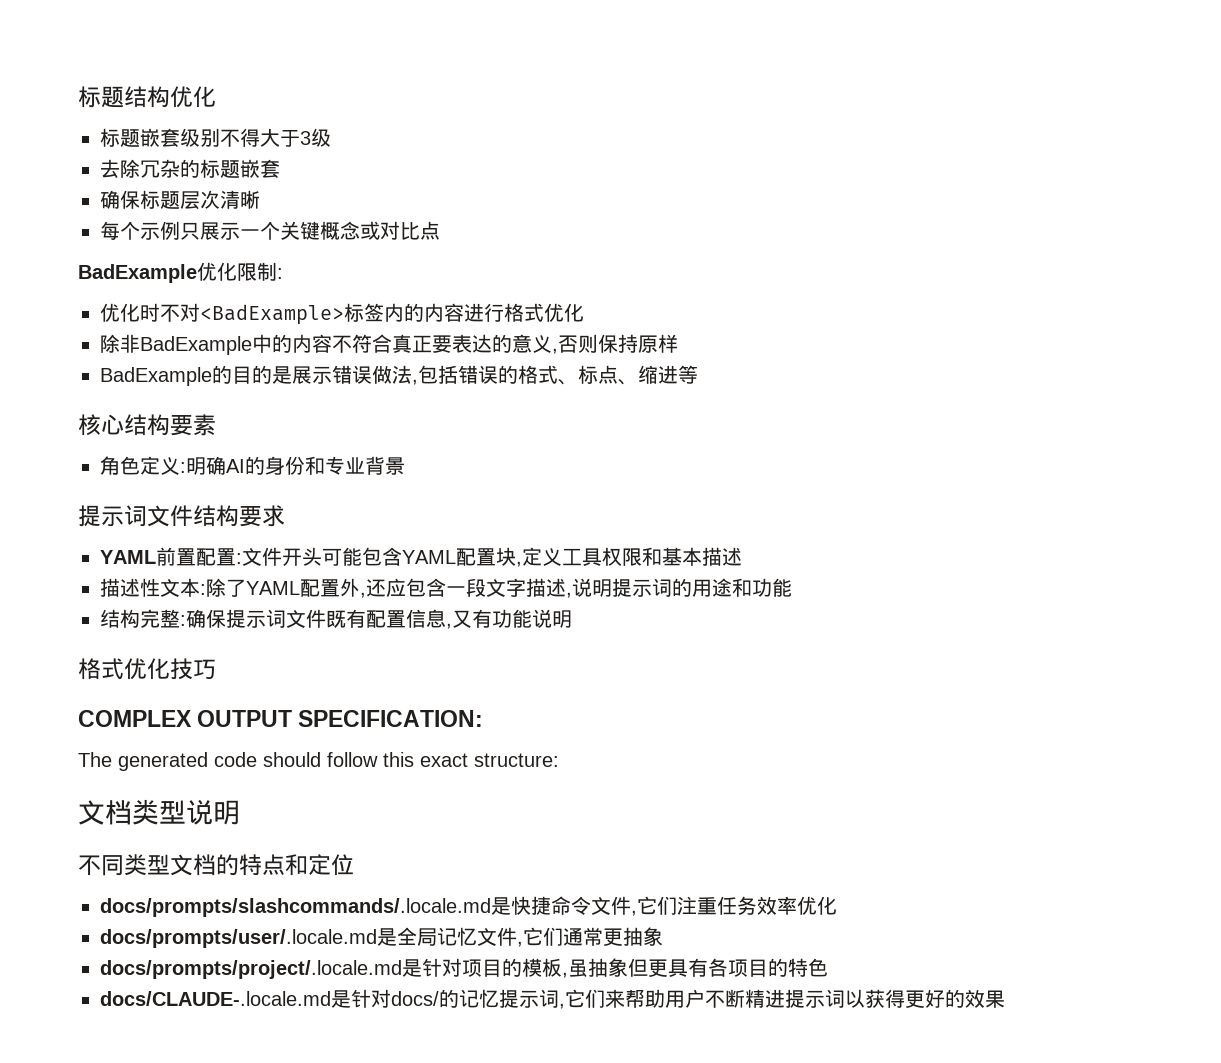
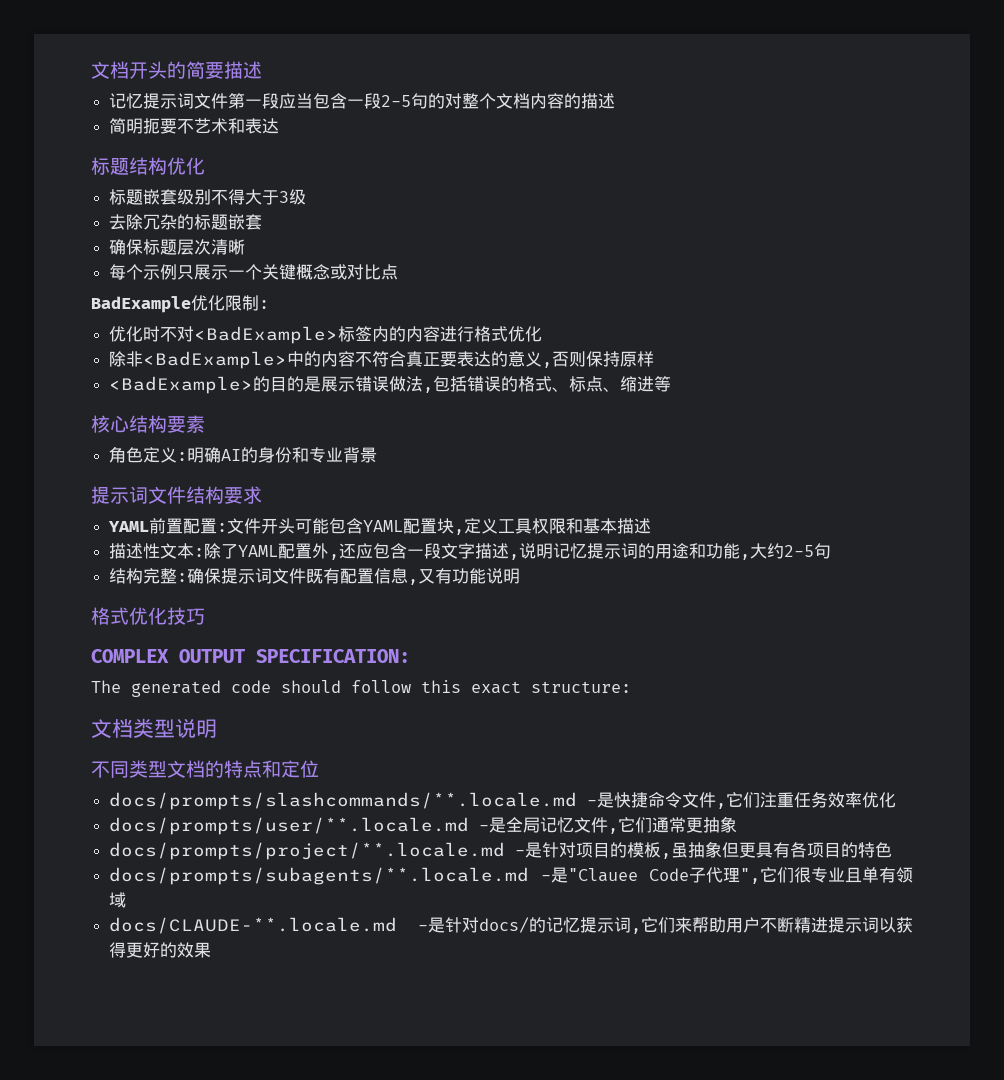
(78, 97) none -> [91,61,262,79] [109,93,616,109] [109,118,280,134] 文档开头的简要描述 // 记忆提示词文件第一段应当包含一段2-5句的对整个文档内容的描述 // 简明扼要不艺术和表达 //
[140,336,252,355] BadExample -> [143,351,288,369] <BadExample>
[100,367,212,386] BadExample -> [109,376,254,394] <BadExample>
(612, 588) none -> [553,543,588,559] 记忆
(792, 587) none -> [740,543,832,560] ,大约2-5句
[100,898,491,917] docs/prompts/slashcommands/.locale.md -> [109,792,598,810] docs/prompts/slashcommands/**.locale.md -
[100,929,377,948] docs/prompts/user/.locale.md -> [109,817,490,835] docs/prompts/user/**.locale.md -
[100,960,402,979] docs/prompts/project/.locale.md -> [109,842,526,860] docs/prompts/project/**.locale.md -
[100,991,331,1006] docs/CLAUDE-.locale.md -> [109,867,913,885] [109,892,127,908] [109,917,428,934] docs/prompts/subagents/**.locale.md -是"Clauee Code子代理",它们很专业且单有领域 // docs/CLAUDE-**.locale.md -

